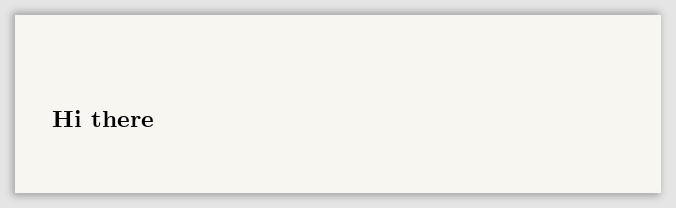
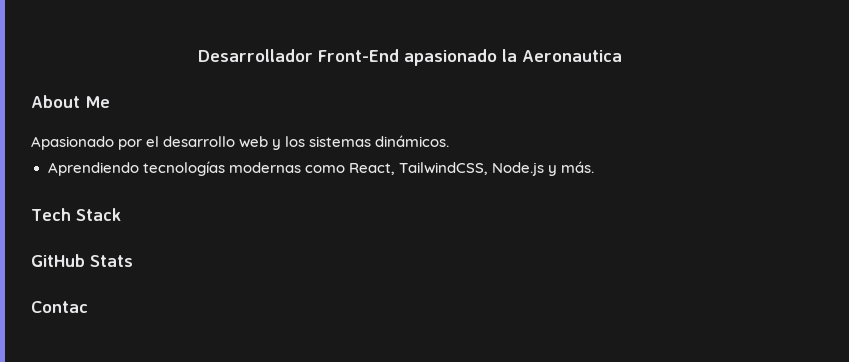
[52,110,154,127] Hi there -> [198,49,622,66] [31,95,110,108] [31,135,450,150] [47,161,594,176] [31,208,121,221] [31,254,133,267] [31,301,88,313] Desarrollador Front-End apasionado la Aeronautica // About Me // Apasionado por el desarrollo web y los sistemas dinámicos. // Aprendiendo tecnologías modernas como React, TailwindCSS, Node.js y más. // Tech Stack // GitHub Stats // Contac

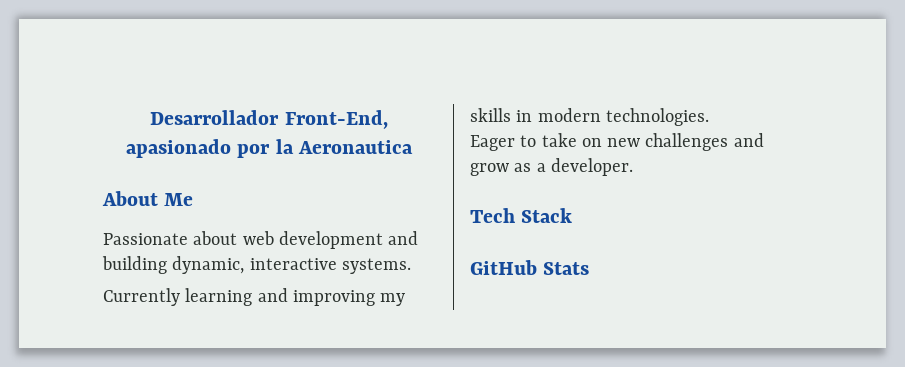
[318,49,497,66] Front-End apasionado -> [284,110,388,129] [126,139,271,158] Front-End, apasionado por
[31,135,450,150] [47,161,594,176] Apasionado por el desarrollo web y los sistemas dinámicos. // Aprendiendo tecnologías modernas como React, TailwindCSS, Node.js y más. -> [103,231,419,249] [102,256,411,274] [103,288,406,306] [470,108,709,126] [470,133,764,151] [470,158,633,176] Passionate about web development and building dynamic, interactive systems. // Currently learning and improving my skills in modern technologies. // Eager to take on new challenges and grow as a developer.
[31,301,88,313] // Contac -> (590, 268) none

